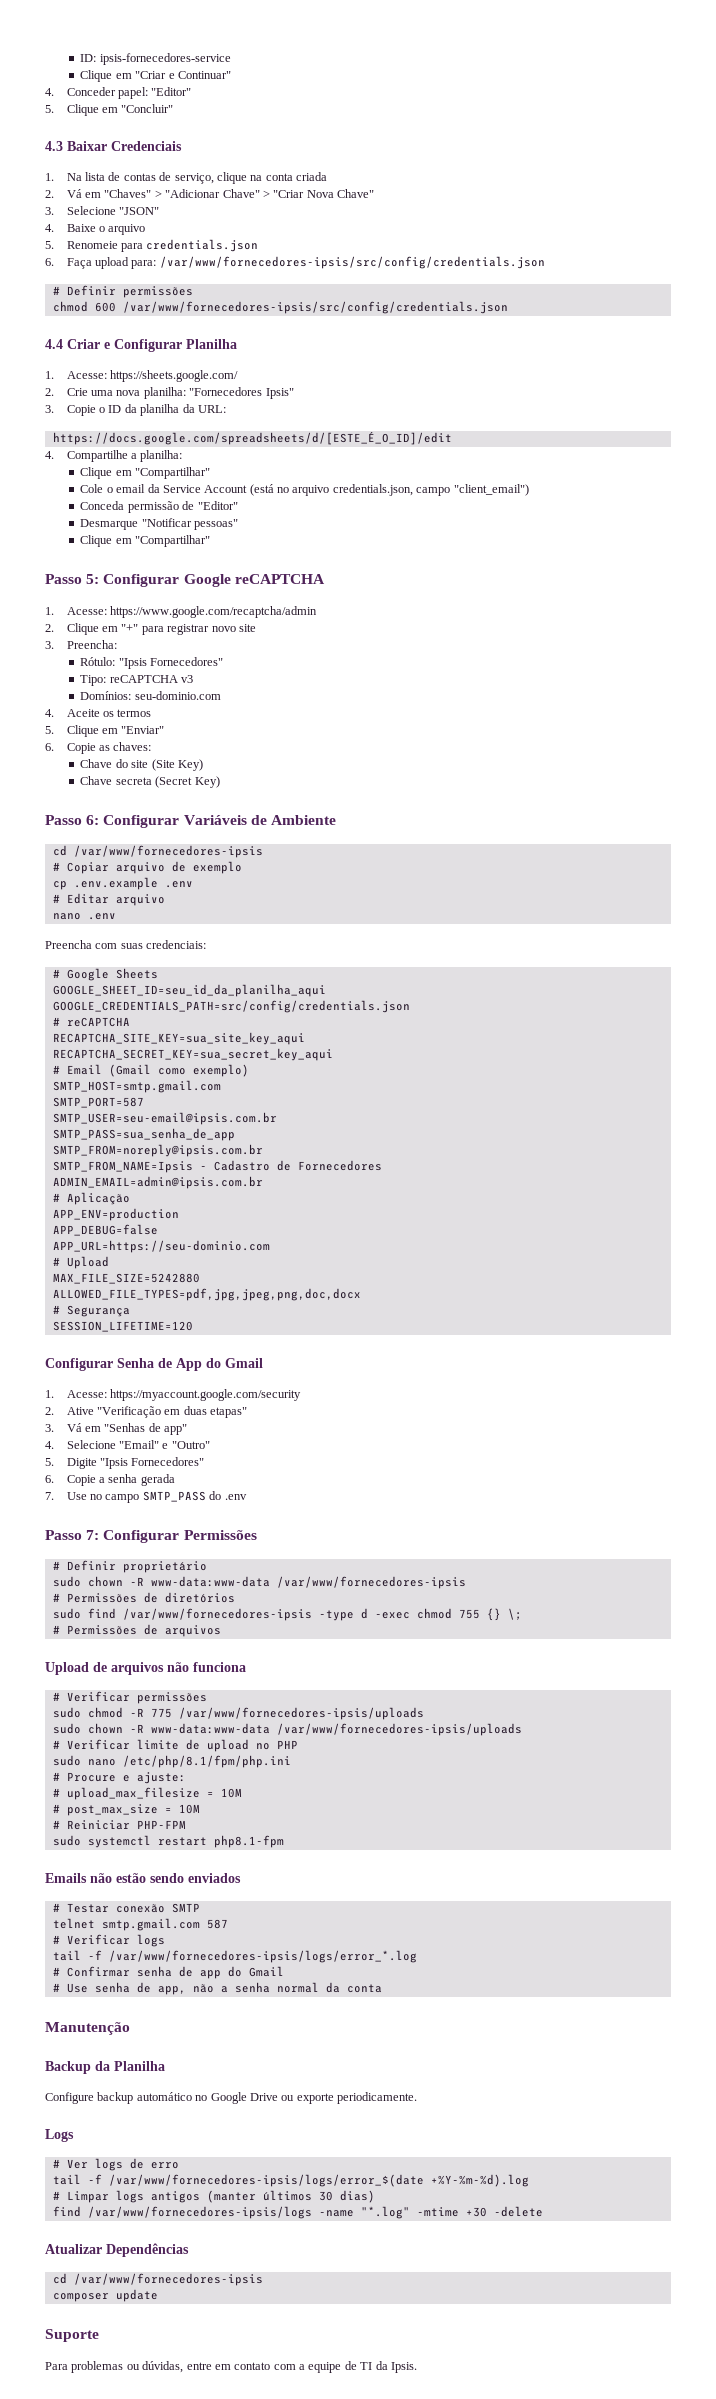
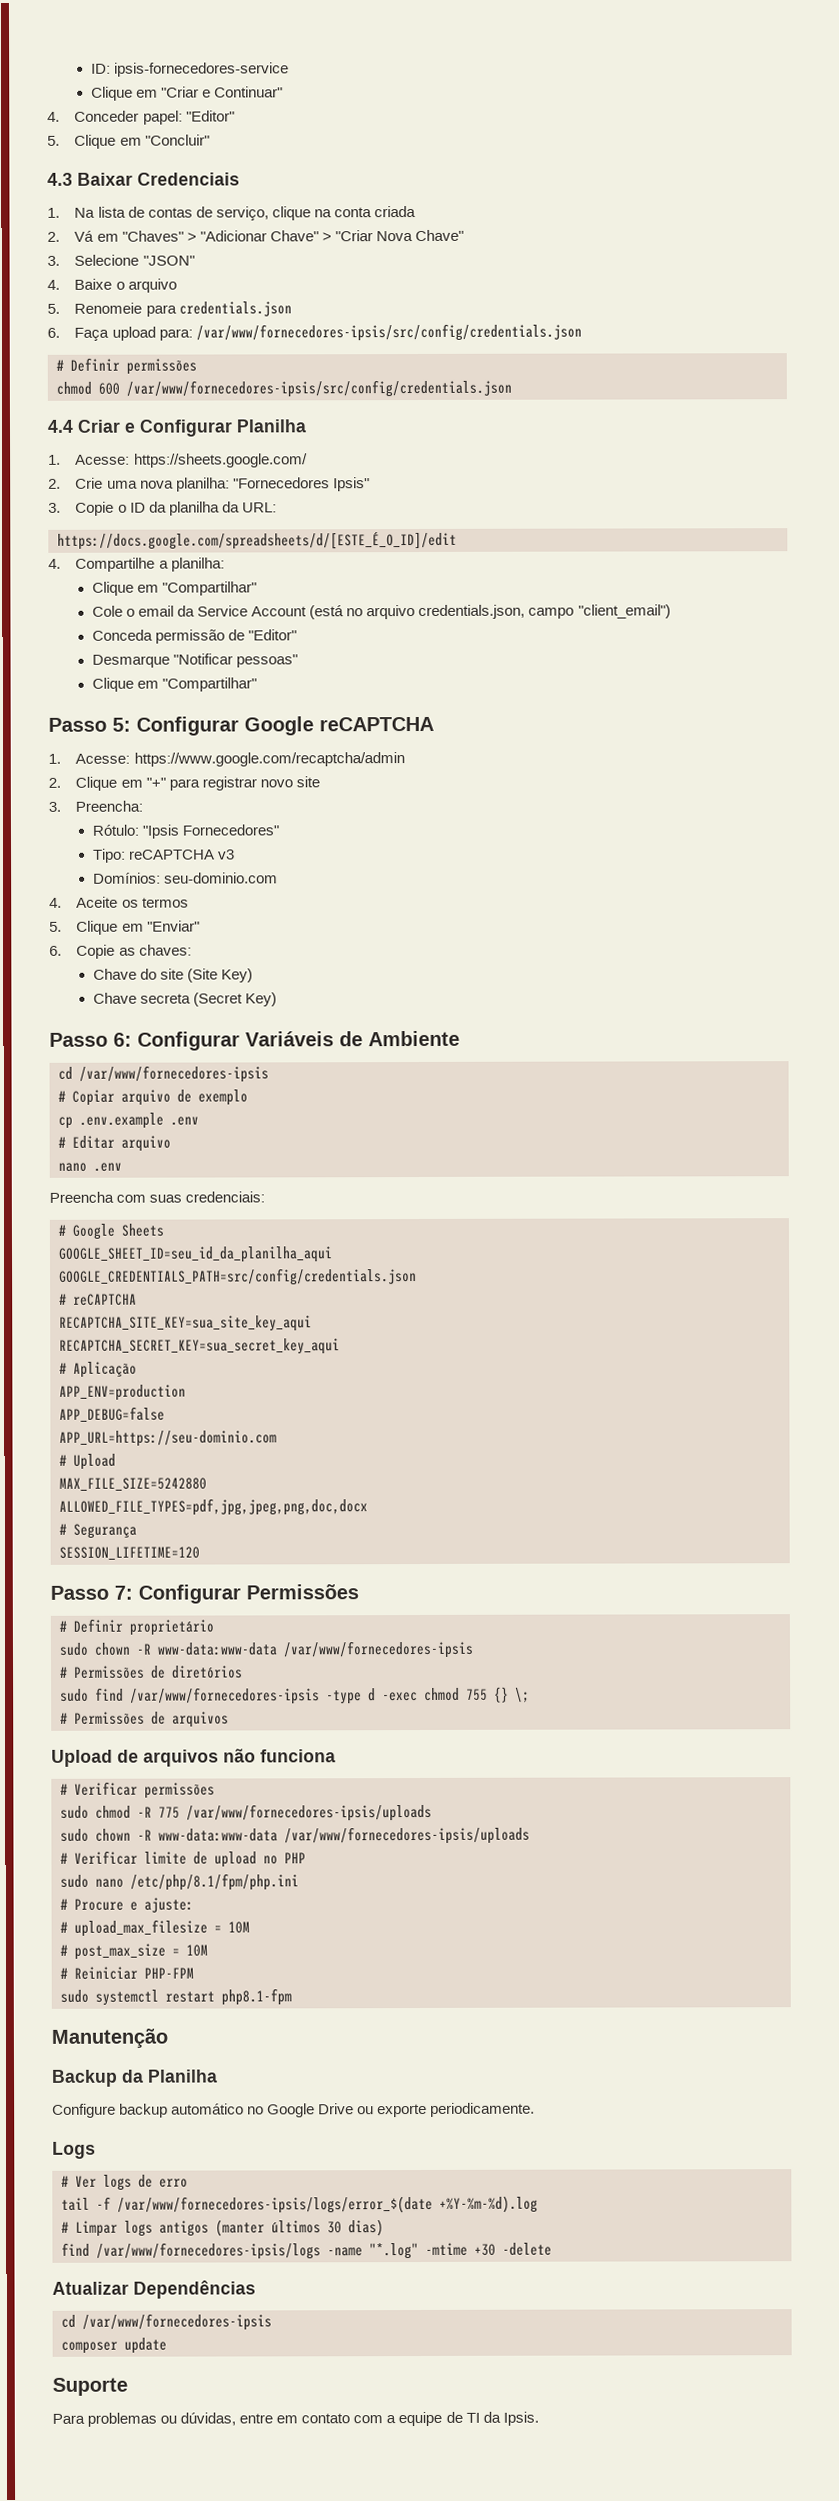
[52,1064,249,1077] [52,1080,221,1093] [52,1097,144,1108] [52,1112,277,1125] [52,1128,235,1141] [52,1144,263,1157] [52,1160,382,1173] [52,1176,263,1189] // # Email (Gmail como exemplo) // SMTP_HOST=smtp.gmail.com // SMTP_PORT=587 // SMTP_USER=seu-email@ipsis.com.br // SMTP_PASS=sua_senha_de_app // SMTP_FROM=noreply@ipsis.com.br // SMTP_FROM_NAME=Ipsis - Cadastro de Fornecedores // ADMIN_EMAIL=admin@ipsis.com.br -> (340, 1346) none
[45,1358,263,1371] [45,1389,302,1401] [45,1406,248,1418] [45,1423,188,1435] [45,1440,210,1449] [45,1457,205,1469] [45,1474,175,1486] [45,1491,247,1503] // Configurar Senha de App do Gmail // 1. Acesse: https://myaccount.google.com/security // 2. Ative "Verificação em duas etapas" // 3. Vá em "Senhas de app" // 4. Selecione "Email" e "Outro" // 5. Digite "Ipsis Fornecedores" // 6. Copie a senha gerada // 7. Use no campo SMTP_PASS do .env -> (200, 1553) none
[45,1873,241,1883] [52,1903,200,1913] [52,1918,228,1931] [52,1934,165,1947] [52,1950,417,1963] [52,1966,284,1979] [52,1982,382,1995] // Emails não estão sendo enviados // # Testar conexão SMTP // telnet smtp.gmail.com 587 // # Verificar logs // tail -f /var/www/fornecedores-ipsis/logs/error_*.log // # Confirmar senha de app do Gmail // # Use senha de app, não a senha normal da conta -> (292, 1997) none

